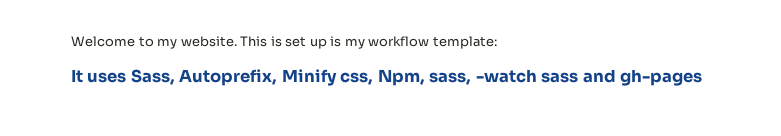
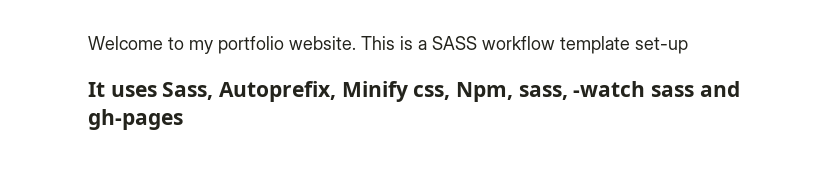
(178, 43) none -> [218,36,284,54] portfolio
[285,36,497,49] set up is my workflow template: -> [418,36,688,54] a SASS workflow template set-up

